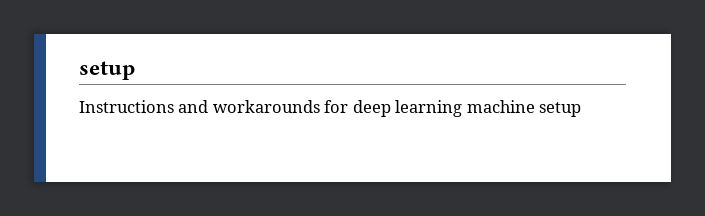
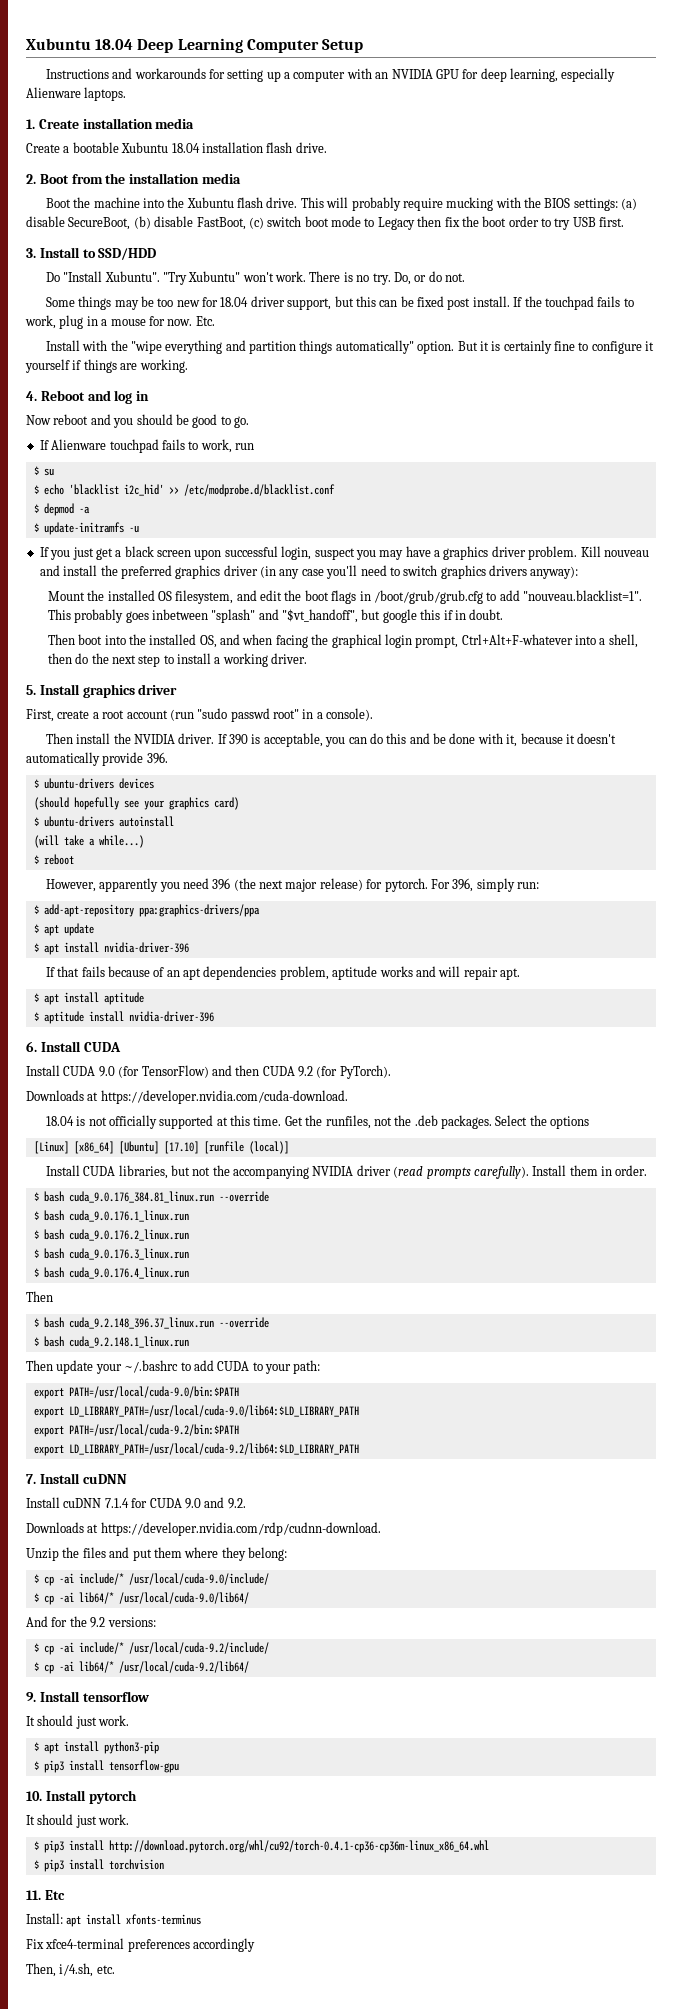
[79,61,135,80] [79,100,582,117] setup // Instructions and workarounds for deep learning machine setup -> [26,38,363,53] [45,68,616,82] [26,87,127,101] [26,118,195,129] [26,142,327,153] [26,173,241,184] [45,197,638,211] [26,216,625,230] [26,247,157,260] [45,271,466,285] [45,296,634,310] [25,315,215,329] [45,340,655,354] [25,359,188,373] [26,390,150,404] [26,414,249,428] [39,439,254,453] [33,466,54,476] [33,484,335,497] [33,503,90,516] [33,522,139,535] [39,546,649,560] [39,565,579,579] [47,590,642,604] [47,609,504,623] [47,634,638,648] [47,653,308,667] [26,684,178,698] [26,708,374,722] [45,733,617,747] [26,752,168,766] [33,778,154,789] [33,797,239,810] [33,816,174,827] [33,835,144,848] [33,854,74,865] [45,878,540,892] [33,904,260,917] [33,923,94,936] [33,942,189,955] [45,966,521,980] [33,992,144,1005] [33,1011,214,1024] [26,1041,121,1052] [26,1065,391,1079] [26,1090,348,1104] [45,1115,590,1129] [33,1141,289,1154] [45,1165,648,1179] [33,1191,269,1203] [33,1210,189,1222] [33,1229,189,1241] [33,1248,189,1260] [33,1267,189,1279] [26,1291,53,1302] [33,1317,269,1329] [33,1336,189,1348] [26,1360,321,1374] [33,1386,239,1399] [33,1405,359,1418] [33,1424,239,1437] [33,1443,359,1456] [26,1473,127,1484] [26,1497,246,1509] [26,1522,381,1536] [26,1547,287,1561] [33,1573,269,1586] [33,1592,249,1605] [26,1616,156,1628] [33,1642,269,1655] [33,1661,249,1674] [26,1691,149,1702] [26,1715,130,1729] [33,1741,159,1754] [33,1760,179,1773] [26,1790,137,1804] [26,1814,130,1828] [33,1840,489,1853] [33,1859,164,1872] [26,1890,65,1900] [26,1913,202,1927] [26,1938,256,1952] [26,1963,115,1977] Xubuntu 18.04 Deep Learning Computer Setup // Instructions and workarounds for setting up a computer with an NVIDIA GPU for deep learning, especially Alienware laptops. // 1. Create installation media // Create a bootable Xubuntu 18.04 installation flash drive. // 2. Boot from the installation media // Boot the machine into the Xubuntu flash drive. This will probably require mucking with the BIOS settings: (a) disable SecureBoot, (b) disable FastBoot, (c) switch boot mode to Legacy then fix the boot order to try USB first. // 3. Install to SSD/HDD // Do "Install Xubuntu". "Try Xubuntu" won't work. There is no try. Do, or do not. // Some things may be too new for 18.04 driver support, but this can be fixed post install. If the touchpad fails to work, plug in a mouse for now. Etc. // Install with the "wipe everything and partition things automatically" option. But it is certainly fine to configure it yourself if things are working. // 4. Reboot and log in // Now reboot and you should be good to go. // If Alienware touchpad fails to work, run // $ su // $ echo 'blacklist i2c_hid' >> /etc/modprobe.d/blacklist.conf // $ depmod -a // $ update-initramfs -u // If you just get a black screen upon successful login, suspect you may have a graphics driver problem. Kill nouveau and install the preferred graphics driver (in any case you'll need to switch graphics drivers anyway): // Mount the installed OS filesystem, and edit the boot flags in /boot/grub/grub.cfg to add "nouveau.blacklist=1". This probably goes inbetween "splash" and "$vt_handoff", but google this if in doubt. // Then boot into the installed OS, and when facing the graphical login prompt, Ctrl+Alt+F-whatever into a shell, then do the next step to install a working driver. // 5. Install graphics driver // First, create a root account (run "sudo passwd root" in a console). // Then install the NVIDIA driver. If 390 is acceptable, you can do this and be done with it, because it doesn't automatically provide 396. // $ ubuntu-drivers devices // (should hopefully see your graphics card) // $ ubuntu-drivers autoinstall // (will take a while...) // $ reboot // However, apparently you need 396 (the next major release) for pytorch. For 396, simply run: // $ add-apt-repository ppa:graphics-drivers/ppa // $ apt update // $ apt install nvidia-driver-396 // If that fails because of an apt dependencies problem, aptitude works and will repair apt. // $ apt install aptitude // $ aptitude install nvidia-driver-396 // 6. Install CUDA // Install CUDA 9.0 (for TensorFlow) and then CUDA 9.2 (for PyTorch). // Downloads at https://developer.nvidia.com/cuda-download. // 18.04 is not officially supported at this time. Get the runfiles, not the .deb packages. Select the options // [Linux] [x86_64] [Ubuntu] [17.10] [runfile (local)] // Install CUDA libraries, but not the accompanying NVIDIA driver (read prompts carefully). Install them in order. // $ bash cuda_9.0.176_384.81_linux.run --override // $ bash cuda_9.0.176.1_linux.run // $ bash cuda_9.0.176.2_linux.run // $ bash cuda_9.0.176.3_linux.run // $ bash cuda_9.0.176.4_linux.run // Then // $ bash cuda_9.2.148_396.37_linux.run --override // $ bash cuda_9.2.148.1_linux.run // Then update your ~/.bashrc to add CUDA to your path: // export PATH=/usr/local/cuda-9.0/bin:$PATH // export LD_LIBRARY_PATH=/usr/local/cuda-9.0/lib64:$LD_LIBRARY_PATH // export PATH=/usr/local/cuda-9.2/bin:$PATH // export LD_LIBRARY_PATH=/usr/local/cuda-9.2/lib64:$LD_LIBRARY_PATH // 7. Install cuDNN // Install cuDNN 7.1.4 for CUDA 9.0 and 9.2. // Downloads at https://developer.nvidia.com/rdp/cudnn-download. // Unzip the files and put them where they belong: // $ cp -ai include/* /usr/local/cuda-9.0/include/ // $ cp -ai lib64/* /usr/local/cuda-9.0/lib64/ // And for the 9.2 versions: // $ cp -ai include/* /usr/local/cuda-9.2/include/ // $ cp -ai lib64/* /usr/local/cuda-9.2/lib64/ // 9. Install tensorflow // It should just work. // $ apt install python3-pip // $ pip3 install tensorflow-gpu // 10. Install pytorch // It should just work. // $ pip3 install http://download.pytorch.org/whl/cu92/torch-0.4.1-cp36-cp36m-linux_x86_64.whl // $ pip3 install torchvision // 11. Etc // Install: apt install xfonts-terminus // Fix xfce4-terminal preferences accordingly // Then, i/4.sh, etc.

